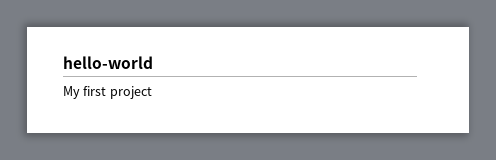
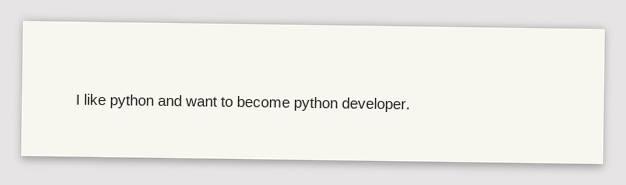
[63,56,153,69] [63,86,152,99] hello-world // My first project -> [75,93,411,113] I like python and want to become python developer.

